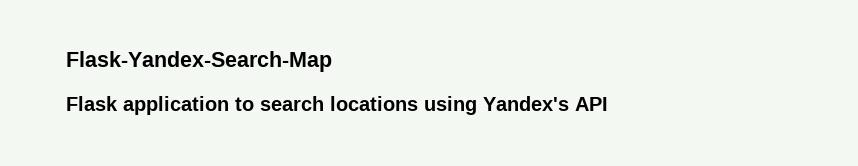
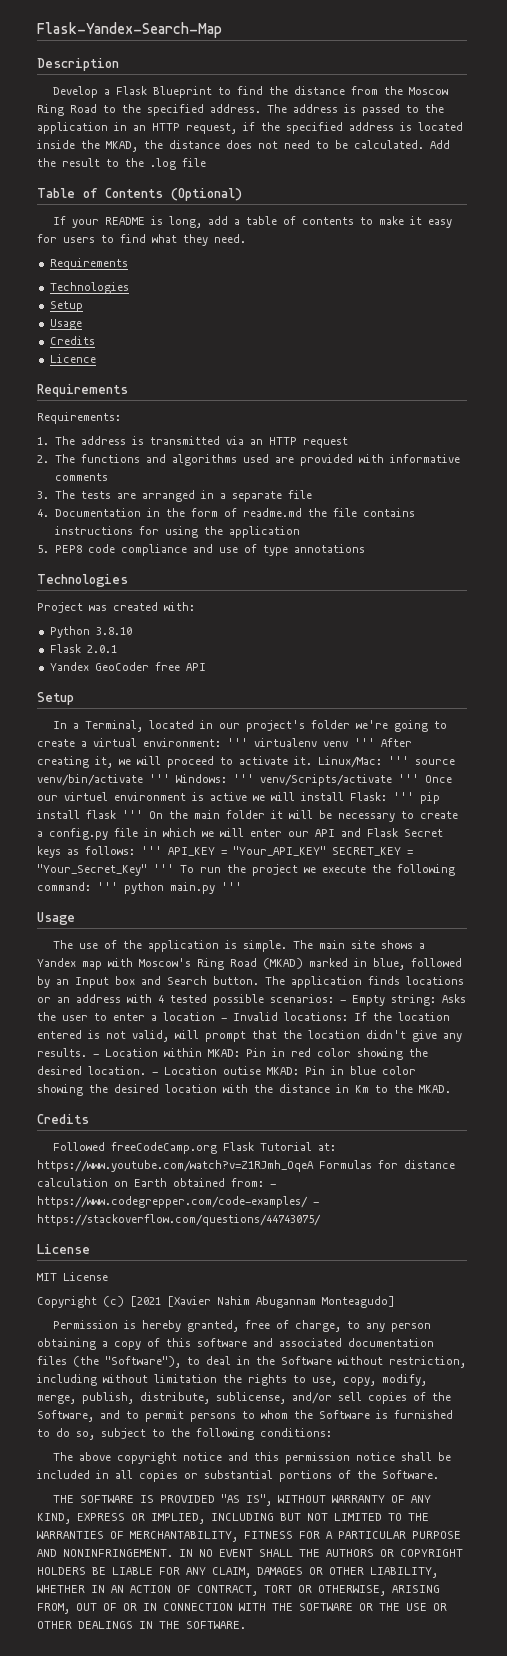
[66,96,608,115] Flask application to search locations using Yandex's API -> [37,58,119,71] [52,86,448,98] [37,104,444,116] [37,122,463,134] [37,140,450,152] [37,158,206,170] [37,188,242,201] [52,216,452,228] [37,234,246,246] [49,258,128,270] [49,282,129,294] [49,301,83,312] [49,319,82,330] [49,336,95,345] [49,354,96,363] [37,384,128,397] [37,412,121,424] [37,436,348,448] [37,454,460,466] [54,473,108,481] [37,490,312,502] [37,508,415,517] [54,526,300,538] [37,544,365,556] [37,574,128,587] [37,602,195,613] [49,626,132,638] [49,644,117,653] [49,662,206,671] [37,692,74,705] [52,720,447,732] [37,738,412,747] [37,756,455,768] [37,774,452,786] [37,792,440,804] [37,810,458,822] [37,828,443,840] [37,846,413,858] [37,864,455,876] [37,882,242,894] [37,912,75,925] [52,940,425,952] [37,958,462,970] [37,976,464,988] [37,994,466,1006] [37,1012,450,1021] [37,1030,462,1042] [37,1048,428,1060] [37,1066,416,1075] [37,1084,451,1096] [37,1114,89,1124] [52,1142,336,1154] [37,1160,455,1172] [37,1178,276,1187] [37,1196,319,1208] [37,1214,321,1226] [37,1244,90,1254] [37,1272,108,1281] [37,1296,395,1308] [52,1320,431,1332] [37,1338,434,1350] [37,1356,466,1368] [37,1374,427,1386] [37,1392,451,1404] [37,1410,453,1422] [37,1428,332,1440] [52,1452,451,1464] [37,1470,439,1482] [52,1494,431,1506] [37,1513,429,1524] [37,1531,461,1542] [37,1549,463,1557] [37,1567,438,1578] [37,1585,440,1596] [37,1603,447,1614] [37,1621,246,1629] Description // Develop a Flask Blueprint to find the distance from the Moscow Ring Road to the specified address. The address is passed to the application in an HTTP request, if the specified address is located inside the MKAD, the distance does not need to be calculated. Add the result to the .log file // Table of Contents (Optional) // If your README is long, add a table of contents to make it easy for users to find what they need. // Requirements // Technologies // Setup // Usage // Credits // Licence // Requirements // Requirements: // 1. The address is transmitted via an HTTP request // 2. The functions and algorithms used are provided with informative comments // 3. The tests are arranged in a separate file // 4. Documentation in the form of readme.md the file contains instructions for using the application // 5. PEP8 code compliance and use of type annotations // Technologies // Project was created with: // Python 3.8.10 // Flask 2.0.1 // Yandex GeoCoder free API // Setup // In a Terminal, located in our project's folder we're going to create a virtual environment: ''' virtualenv venv ''' After creating it, we will proceed to activate it. Linux/Mac: ''' source venv/bin/activate ''' Windows: ''' venv/Scripts/activate ''' Once our virtuel environment is active we will install Flask: ''' pip install flask ''' On the main folder it will be necessary to create a config.py file in which we will enter our API and Flask Secret keys as follows: ''' API_KEY = "Your_API_KEY" SECRET_KEY = "Your_Secret_Key" ''' To run the project we execute the following command: ''' python main.py ''' // Usage // The use of the application is simple. The main site shows a Yandex map with Moscow's Ring Road (MKAD) marked in blue, followed by an Input box and Search button. The application finds locations or an address with 4 tested possible scenarios: - Empty string: Asks the user to enter a location - Invalid locations: If the location entered is not valid, will prompt that the location didn't give any results. - Location within MKAD: Pin in red color showing the desired location. - Location outise MKAD: Pin in blue color showing the desired location with the distance in Km to the MKAD. // Credits // Followed freeCodeCamp.org Flask Tutorial at: https://www.youtube.com/watch?v=Z1RJmh_OqeA Formulas for distance calculation on Earth obtained from: - https://www.codegrepper.com/code-examples/ - https://stackoverflow.com/questions/44743075/ // License // MIT License // Copyright (c) [2021 [Xavier Nahim Abugannam Monteagudo] // Permission is hereby granted, free of charge, to any person obtaining a copy of this software and associated documentation files (the "Software"), to deal in the Software without restriction, including without limitation the rights to use, copy, modify, merge, publish, distribute, sublicense, and/or sell copies of the Software, and to permit persons to whom the Software is furnished to do so, subject to the following conditions: // The above copyright notice and this permission notice shall be included in all copies or substantial portions of the Software. // THE SOFTWARE IS PROVIDED "AS IS", WITHOUT WARRANTY OF ANY KIND, EXPRESS OR IMPLIED, INCLUDING BUT NOT LIMITED TO THE WARRANTIES OF MERCHANTABILITY, FITNESS FOR A PARTICULAR PURPOSE AND NONINFRINGEMENT. IN NO EVENT SHALL THE AUTHORS OR COPYRIGHT HOLDERS BE LIABLE FOR ANY CLAIM, DAMAGES OR OTHER LIABILITY, WHETHER IN AN ACTION OF CONTRACT, TORT OR OTHERWISE, ARISING FROM, OUT OF OR IN CONNECTION WITH THE SOFTWARE OR THE USE OR OTHER DEALINGS IN THE SOFTWARE.

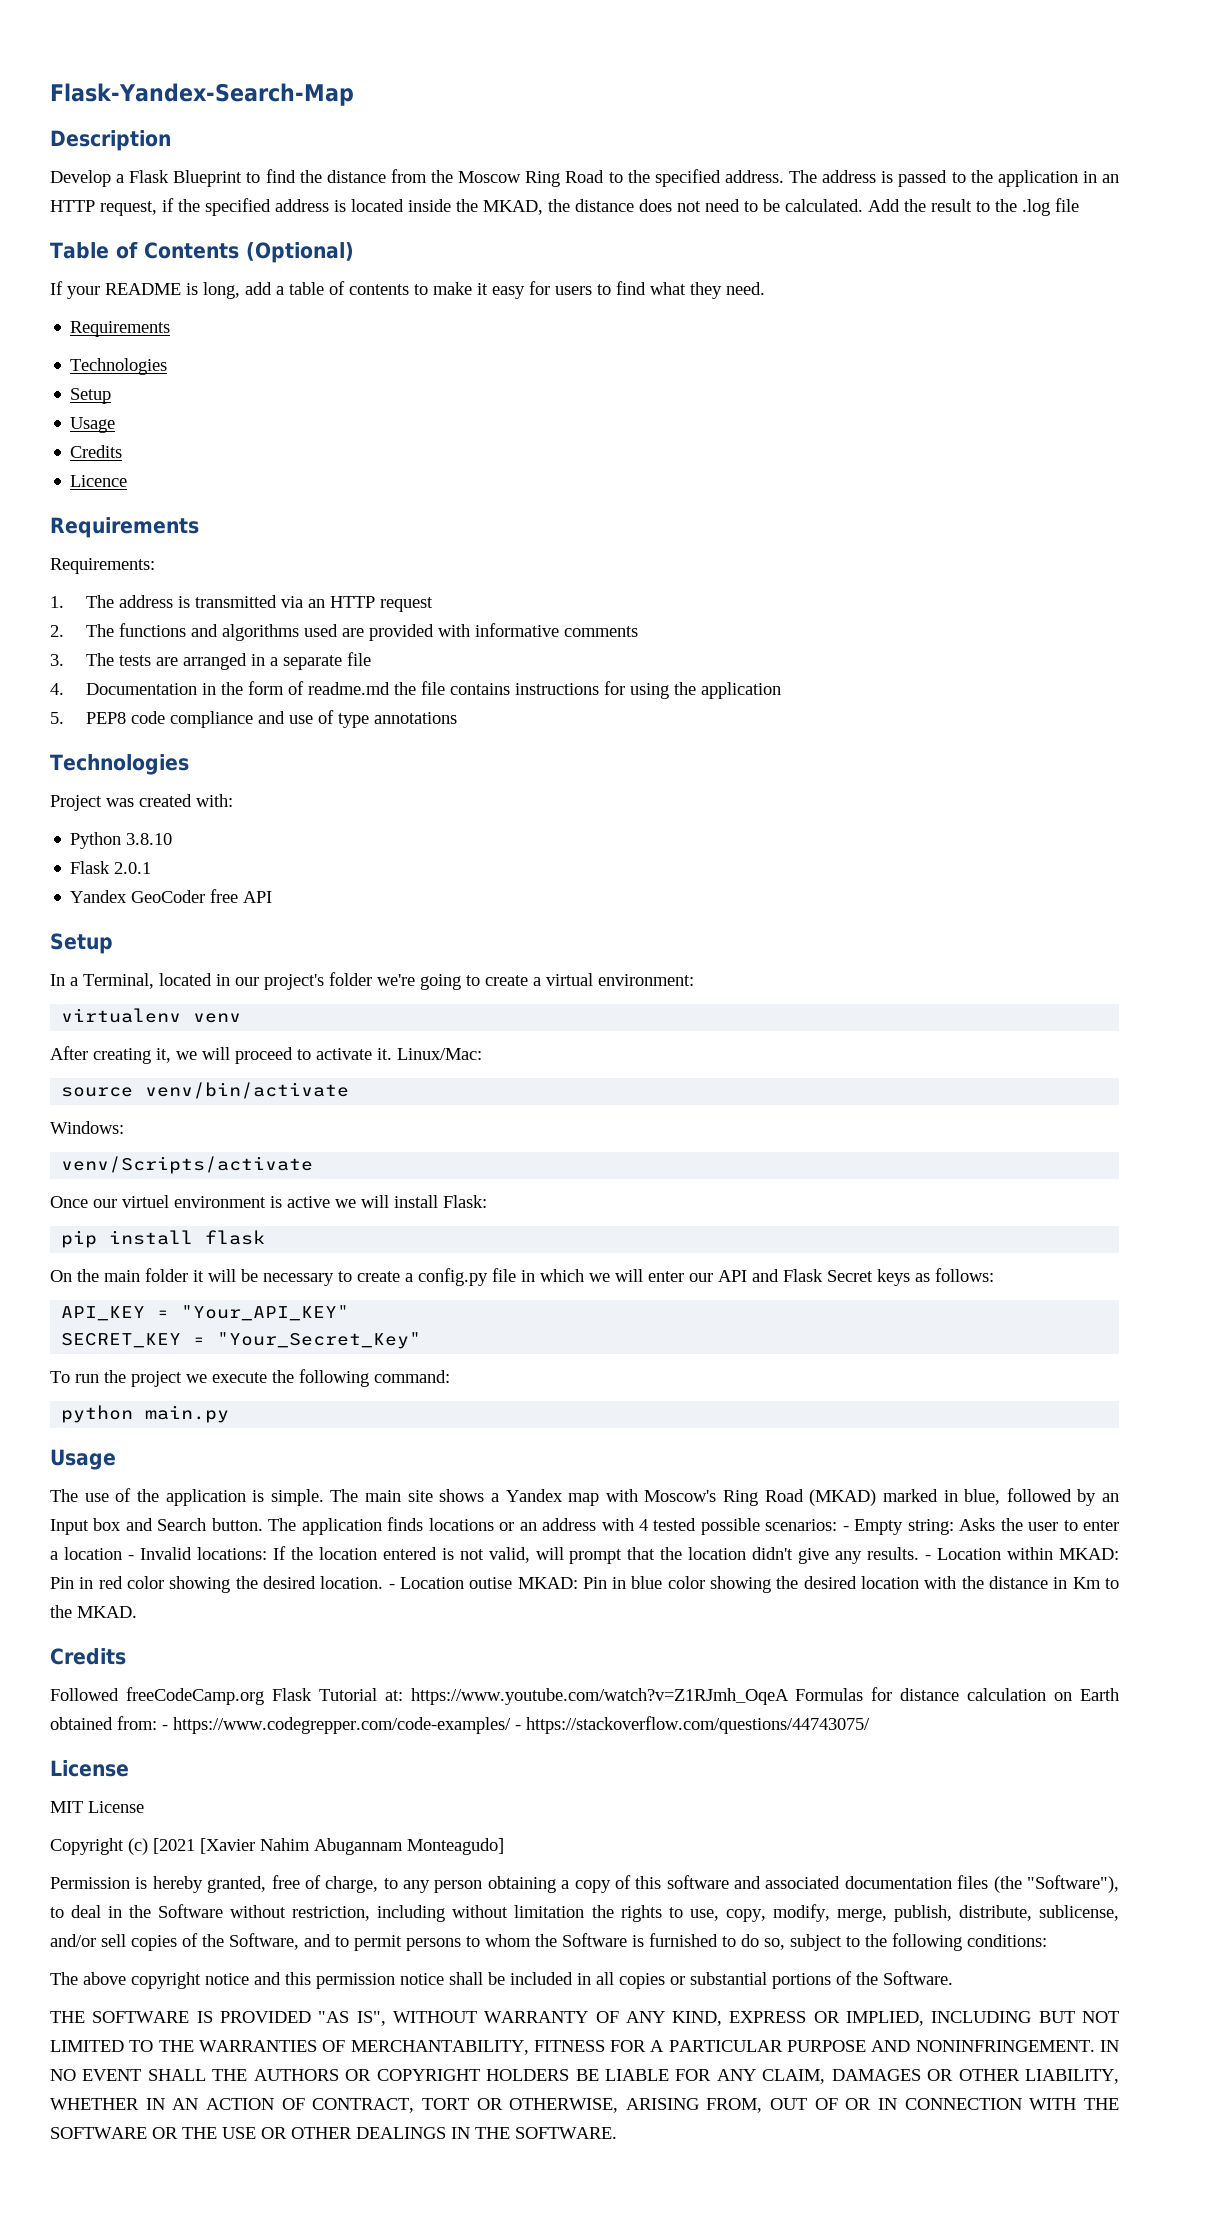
[227,738,248,747] ''' -> (694, 980) //
[354,738,375,747] ''' -> (242, 1018) //
[388,756,409,765] ''' -> (482, 1054) //
[149,774,170,783] ''' -> (350, 1090) //
[233,774,254,783] ''' -> (124, 1127) //
[398,774,419,783] ''' -> (314, 1165) //
[393,792,414,801] ''' -> (487, 1201) //
[122,810,143,819] ''' -> (266, 1237) //
[141,846,162,855] ''' -> (994, 1275) //
(326, 851) none -> (350, 1313) //
[153,864,174,873] ''' -> (422, 1340) //
[97,882,118,891] ''' -> (450, 1376) //
[221,882,242,891] ''' -> (230, 1414) none

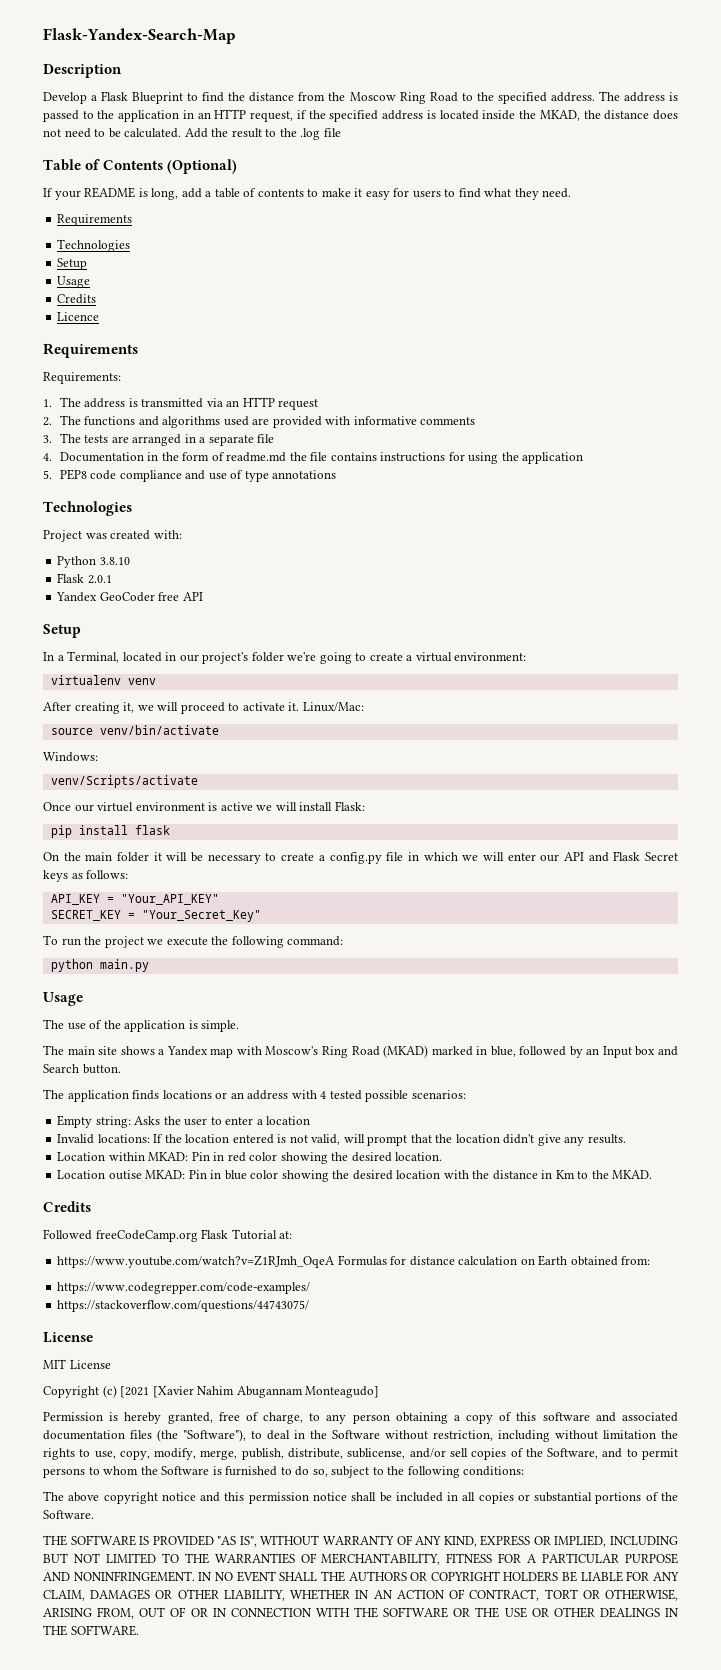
(324, 1497) none -> (240, 1026) //
(263, 1524) none -> (121, 1069) //
[842,1526,849,1531] - -> (466, 1094) //
[127,1555,134,1560] - -> (311, 1120) //
[925,1555,932,1560] - -> (626, 1139) //
[388,1584,395,1589] - -> (443, 1156) //
(403, 1695) none -> (293, 1235) //
[162,1725,168,1730] - -> (651, 1260) //
[515,1725,521,1730] - -> (311, 1288) //

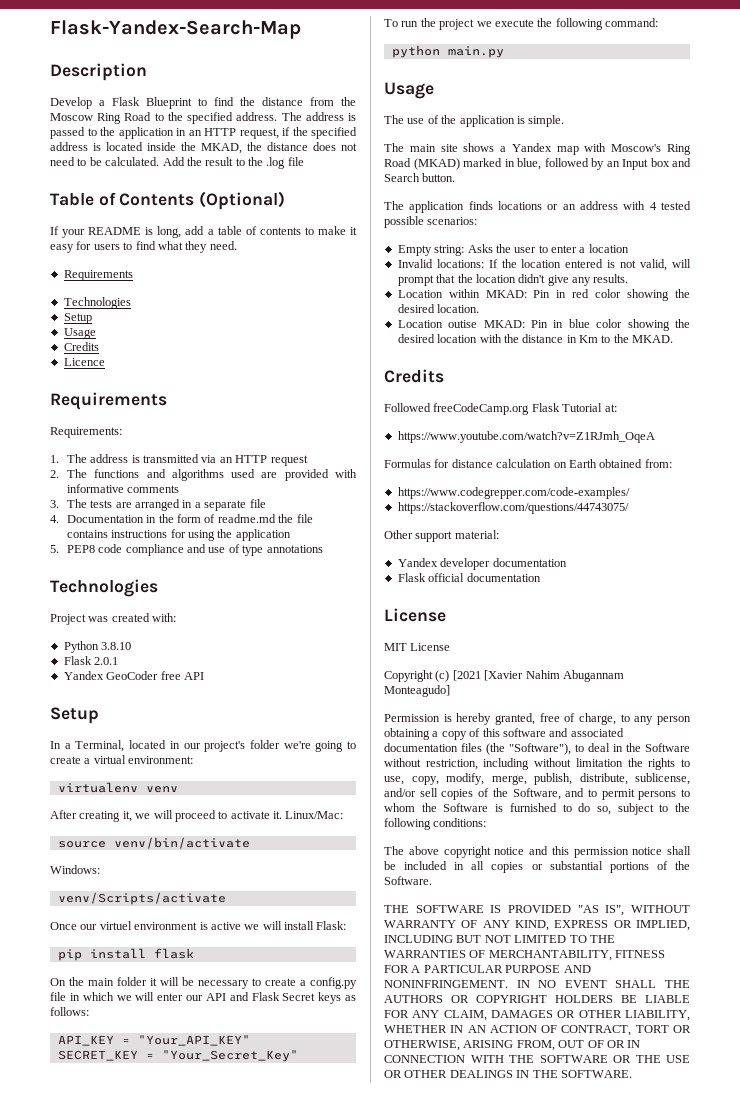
(335, 1261) none -> (655, 437) //
(310, 1306) none -> [384,530,499,542] [397,558,567,570] [397,573,541,582] // Other support material: // Yandex developer documentation // Flask official documentation

